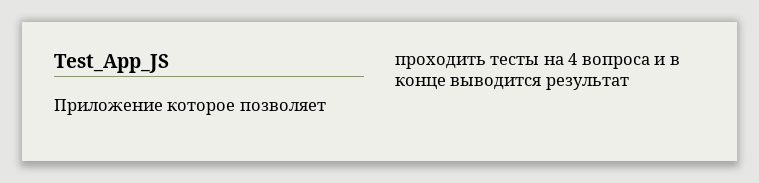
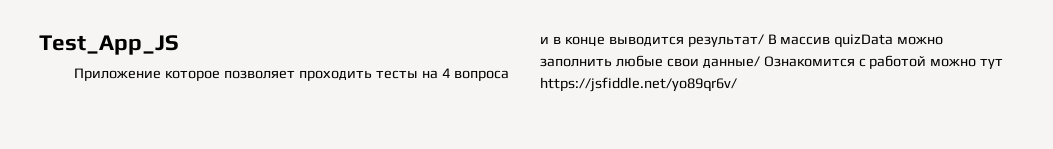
[545,77,629,90] результат -> [687,34,944,48] [540,55,1004,69] [540,77,737,92] результат/ В массив quizData можно заполнить любые свои данные/ Ознакомится с работой можно тут https://jsfiddle.net/yo89qr6v/

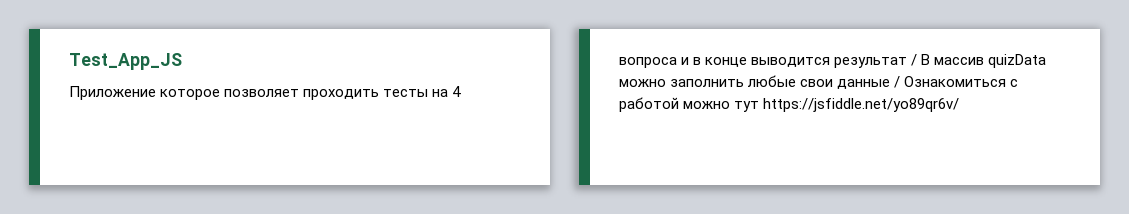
[687,34,764,47] результат/ -> [834,54,918,68] результат /
[702,56,855,68] данные/ Ознакомится -> [837,76,1007,89] данные / Ознакомиться

